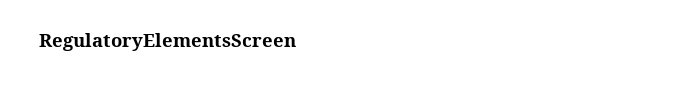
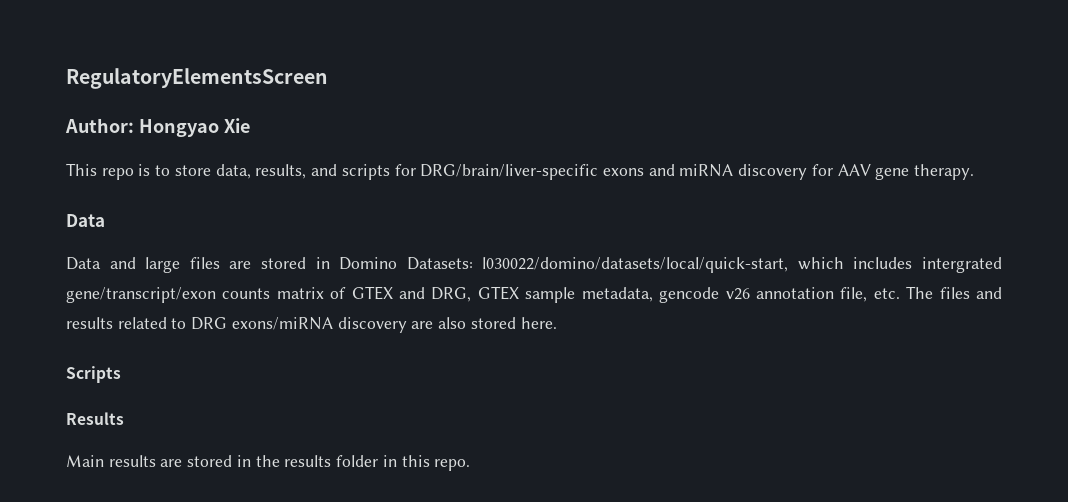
(296, 42) none -> [65,118,250,137] [66,163,975,180] [66,214,105,227] [66,257,1003,273] [66,286,1002,303] [66,317,557,333] [66,366,121,383] [66,412,124,425] [66,455,471,471] // Author: Hongyao Xie // This repo is to store data, results, and scripts for DRG/brain/liver-specific exons and miRNA discovery for AAV gene therapy. // Data // Data and large files are stored in Domino Datasets: l030022/domino/datasets/local/quick-start, which includes intergrated gene/transcript/exon counts matrix of GTEX and DRG, GTEX sample metadata, gencode v26 annotation file, etc. The files and results related to DRG exons/miRNA discovery are also stored here. // Scripts // Results // Main results are stored in the results folder in this repo.

